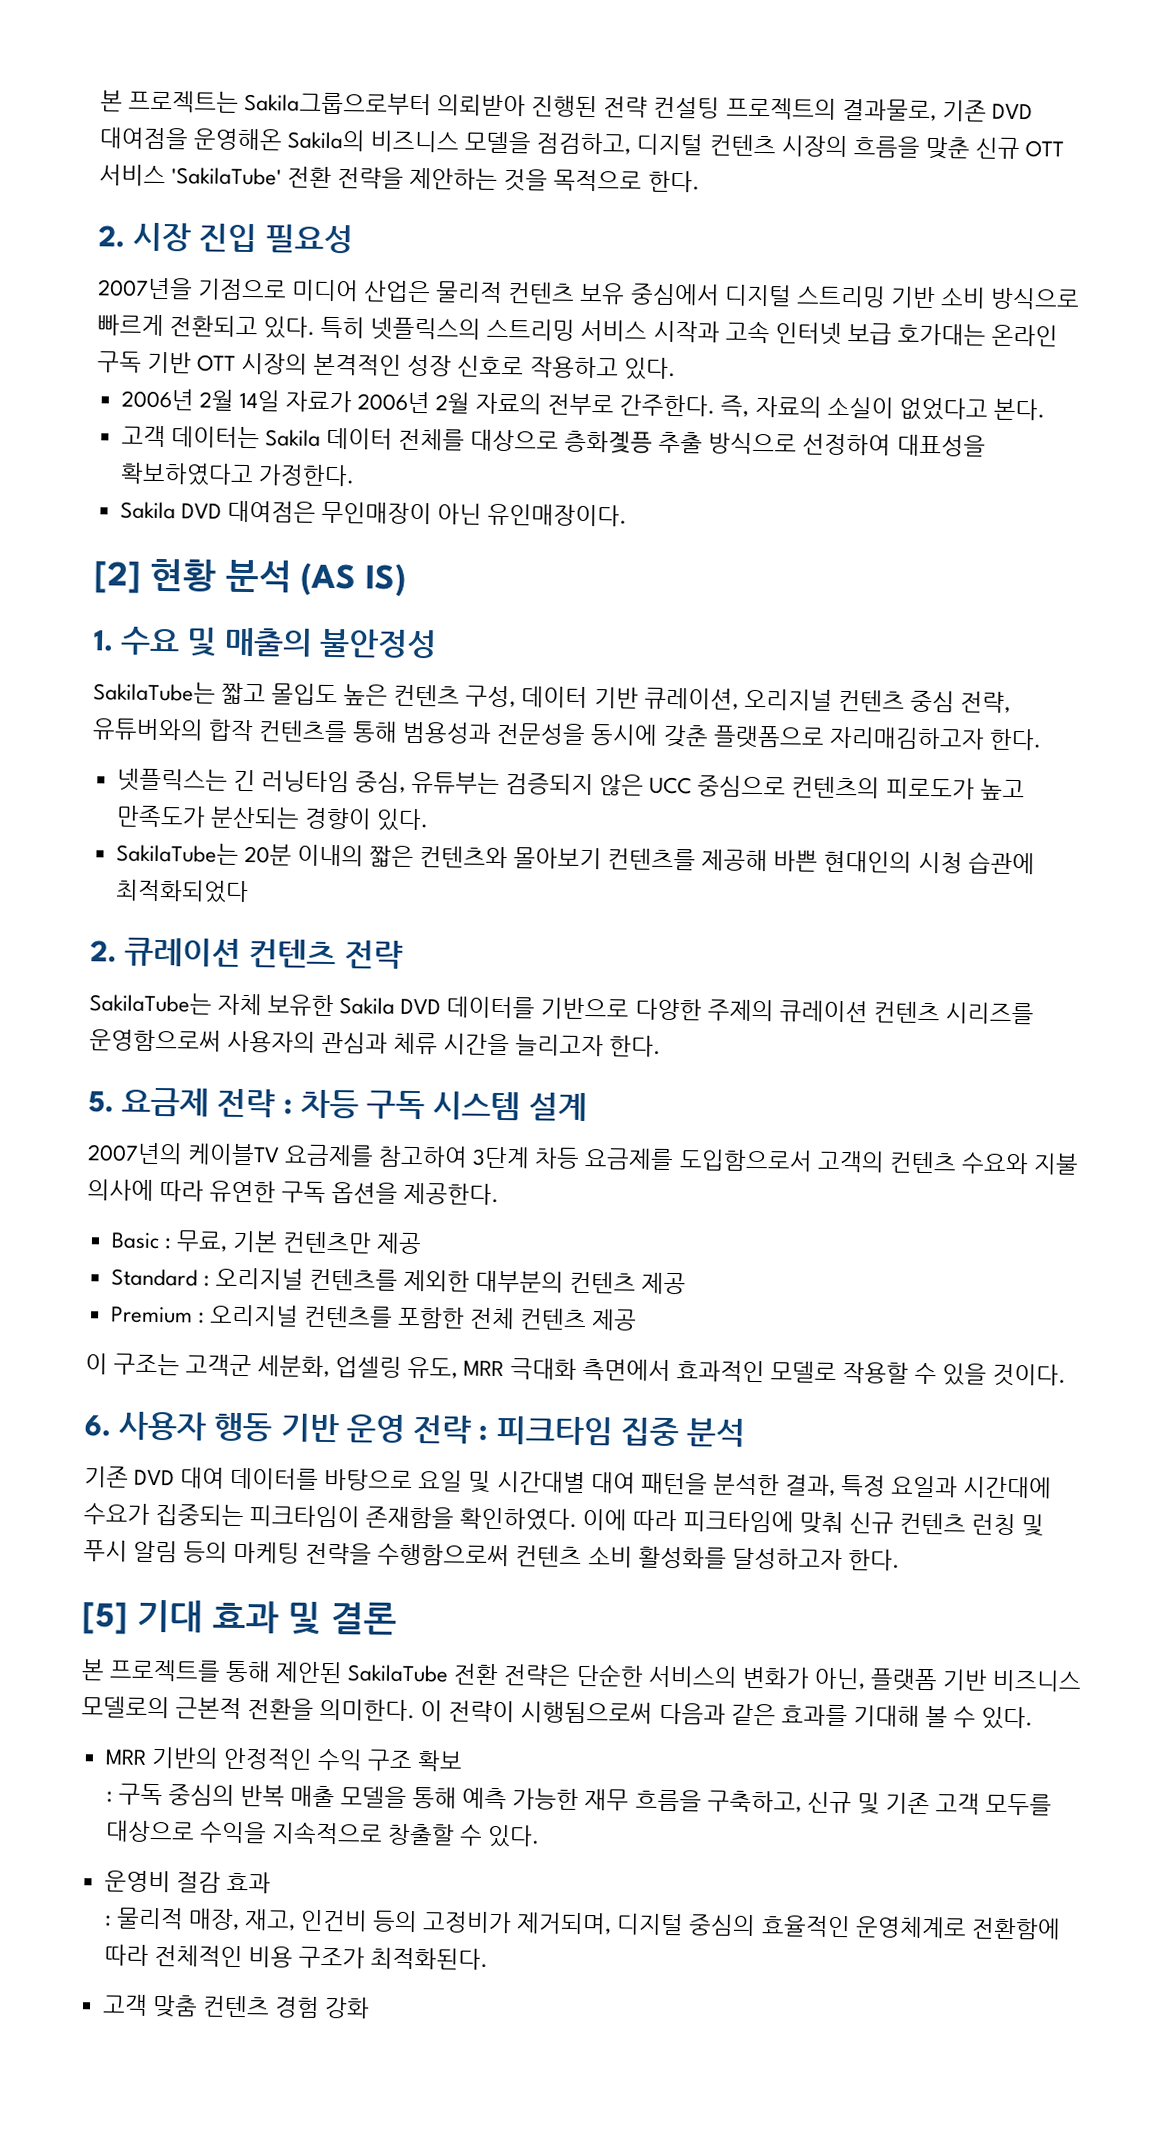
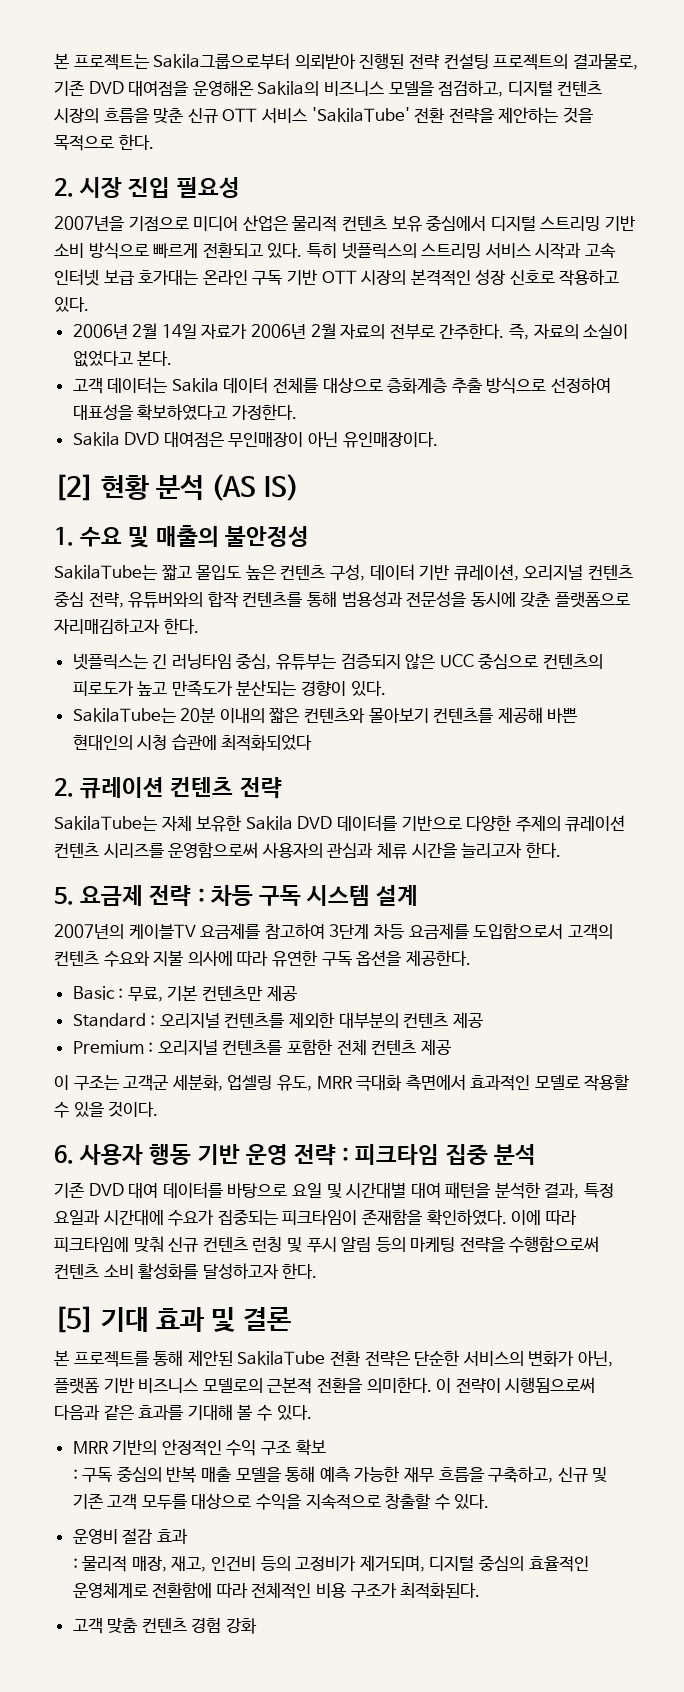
[564,430,654,454] 층화곛픙 -> [387,378,448,394] 층화계층

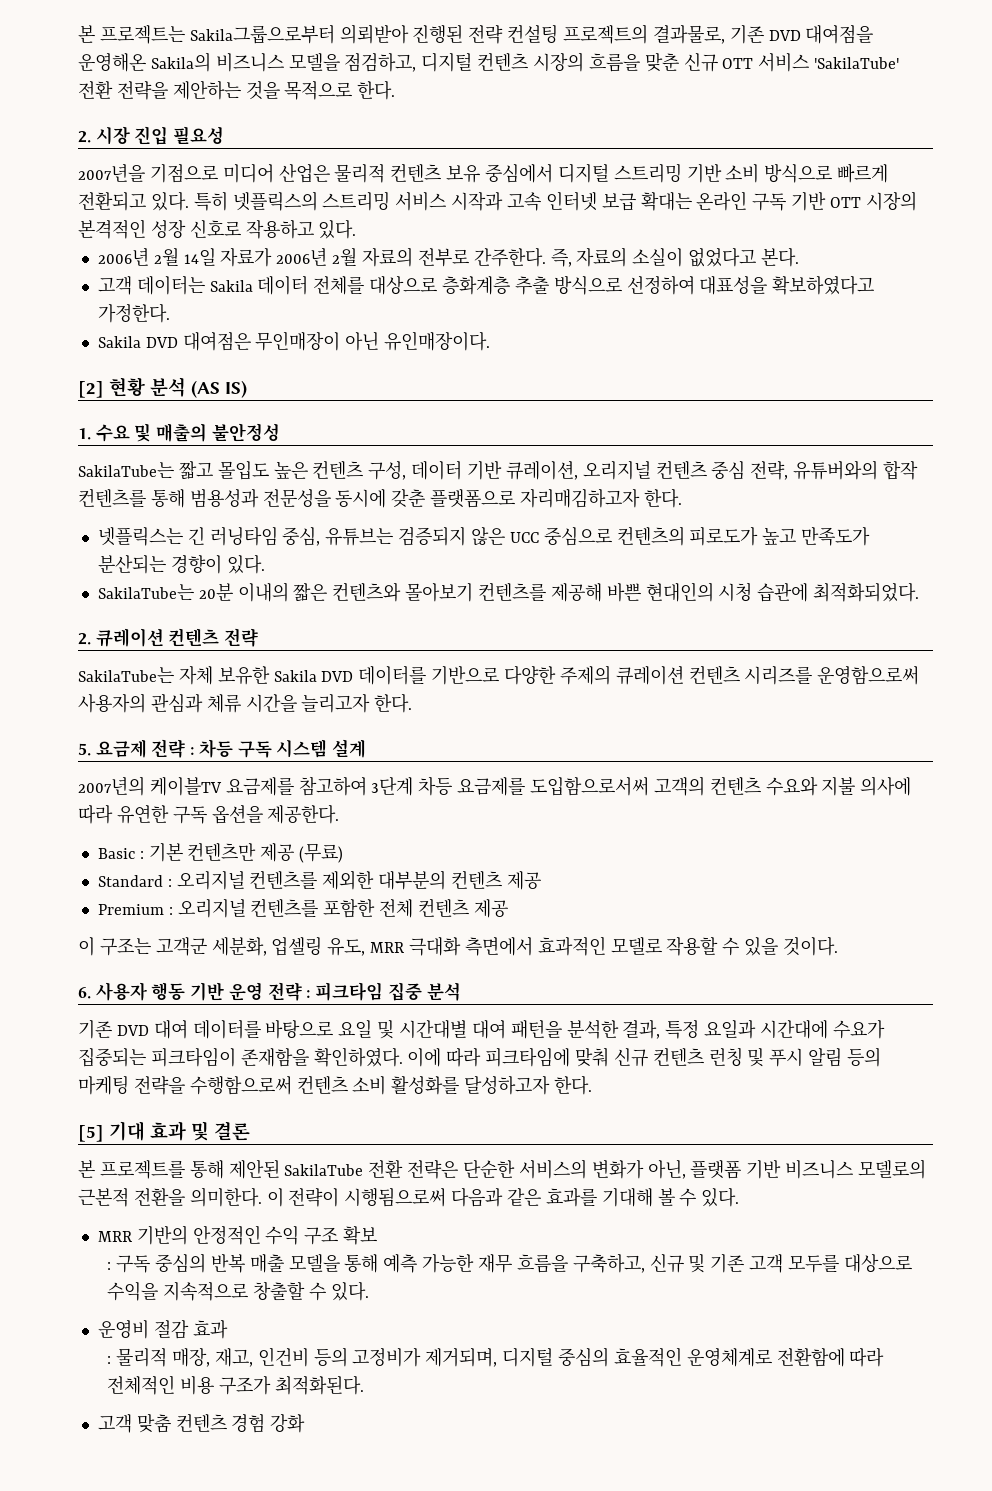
[138,270,199,285] 호가대는 -> [640,192,692,211] 확대는
[276,654,337,670] 유튜부는 -> [325,528,394,546] 유튜브는
[221,734,313,751] 최적화되었다 -> [813,582,920,602] 최적화되었다.
[473,923,564,939] 도입함으로서 -> [530,777,650,796] 도입함으로서써
[127,987,163,1002] 무료, -> (144, 855) none
(297, 993) none -> [299,843,344,863] (무료)

